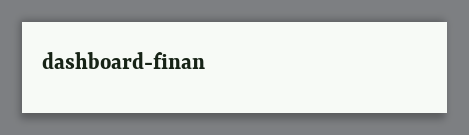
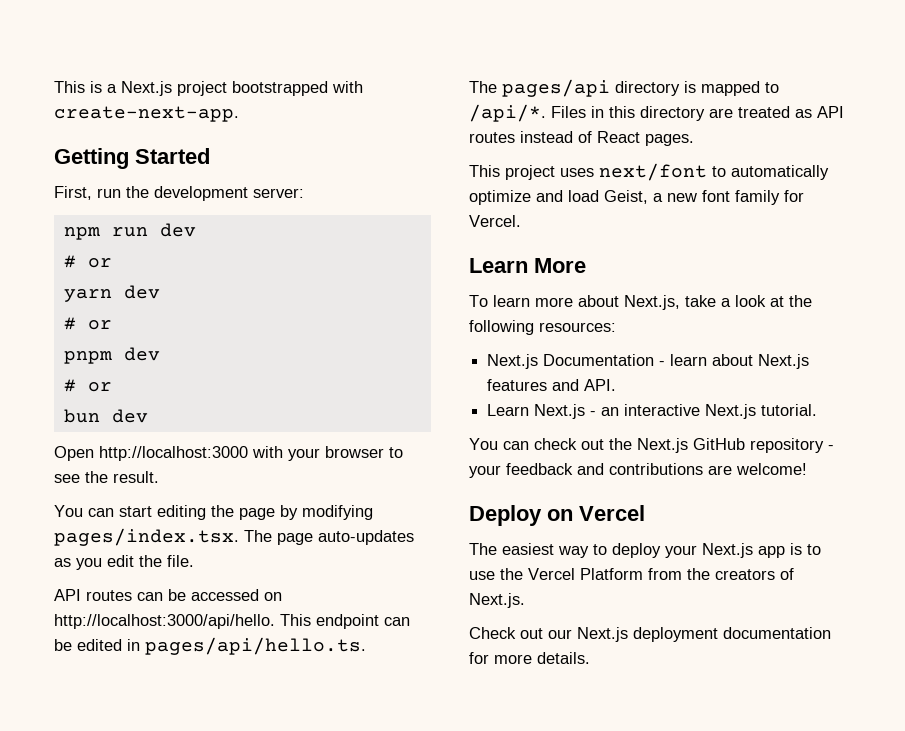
[42,52,205,69] dashboard-finan -> [54,81,363,96] [54,106,239,122] [54,148,210,169] [54,186,304,201] [63,223,196,240] [63,255,112,268] [63,285,160,302] [63,317,112,330] [63,347,160,364] [63,379,112,392] [63,409,148,423] [54,446,403,461] [54,471,159,483] [54,505,373,520] [54,528,414,546] [54,555,194,570] [54,589,282,601] [54,614,410,629] [54,637,366,655] [469,79,779,97] [469,104,844,122] [469,131,694,146] [469,163,829,181] [469,190,804,205] [469,215,521,227] [469,258,586,273] [469,295,812,310] [469,320,616,335] [487,354,810,369] [487,379,617,391] [487,404,818,419] [469,438,834,453] [469,463,807,478] [469,505,645,526] [469,543,821,558] [469,568,794,580] [469,593,525,608] [469,627,831,642] [469,652,590,664] This is a Next.js project bootstrapped with create-next-app. // Getting Started // First, run the development server: // npm run dev // # or // yarn dev // # or // pnpm dev // # or // bun dev // Open http://localhost:3000 with your browser to see the result. // You can start editing the page by modifying pages/index.tsx. The page auto-updates as you edit the file. // API routes can be accessed on http://localhost:3000/api/hello. This endpoint can be edited in pages/api/hello.ts. // The pages/api directory is mapped to /api/*. Files in this directory are treated as API routes instead of React pages. // This project uses next/font to automatically optimize and load Geist, a new font family for Vercel. // Learn More // To learn more about Next.js, take a look at the following resources: // Next.js Documentation - learn about Next.js features and API. // Learn Next.js - an interactive Next.js tutorial. // You can check out the Next.js GitHub repository - your feedback and contributions are welcome! // Deploy on Vercel // The easiest way to deploy your Next.js app is to use the Vercel Platform from the creators of Next.js. // Check out our Next.js deployment documentation for more details.

